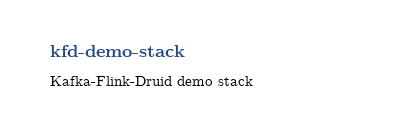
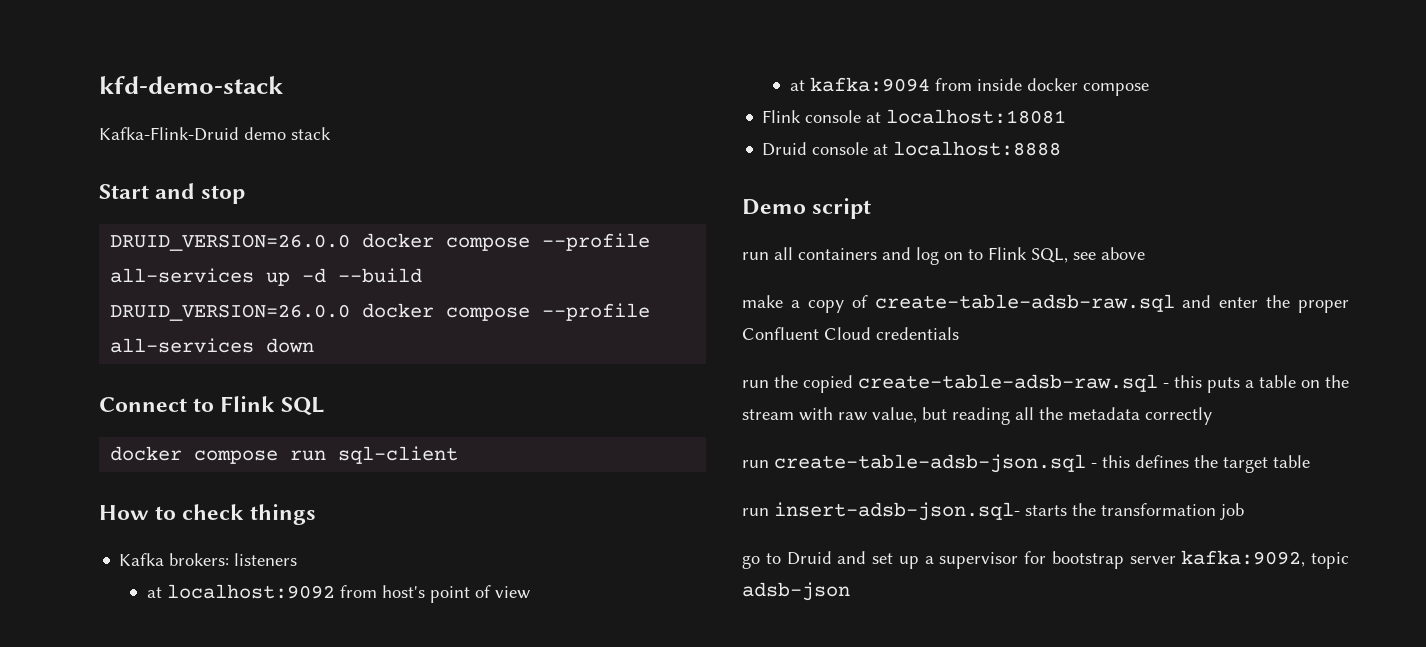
(253, 81) none -> [99,183,246,204] [110,233,651,251] [110,268,423,286] [110,303,651,321] [110,338,315,353] [99,396,325,416] [110,446,459,464] [99,504,316,525] [119,553,298,566] [147,584,531,603] [790,77,1150,96] [762,109,1067,124] [762,141,1062,156] [742,198,872,219] [742,247,1145,265] [742,294,1349,313] [742,327,959,340] [742,374,1349,393] [742,407,1212,425] [742,454,1310,473] [742,502,1244,521] [742,550,1349,569] [742,582,850,601] // Start and stop // DRUID_VERSION=26.0.0 docker compose --profile all-services up -d --build // DRUID_VERSION=26.0.0 docker compose --profile all-services down // Connect to Flink SQL // docker compose run sql-client // How to check things // Kafka brokers: listeners // at localhost:9092 from host's point of view // at kafka:9094 from inside docker compose // Flink console at localhost:18081 // Druid console at localhost:8888 // Demo script // run all containers and log on to Flink SQL, see above // make a copy of create-table-adsb-raw.sql and enter the proper Confluent Cloud credentials // run the copied create-table-adsb-raw.sql - this puts a table on the stream with raw value, but reading all the metadata correctly // run create-table-adsb-json.sql - this defines the target table // run insert-adsb-json.sql- starts the transformation job // go to Druid and set up a supervisor for bootstrap server kafka:9092, topic adsb-json

